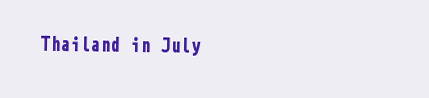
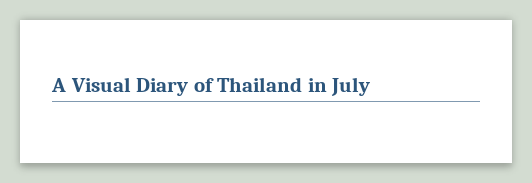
(39, 43) none -> [51,77,214,96] A Visual Diary of

